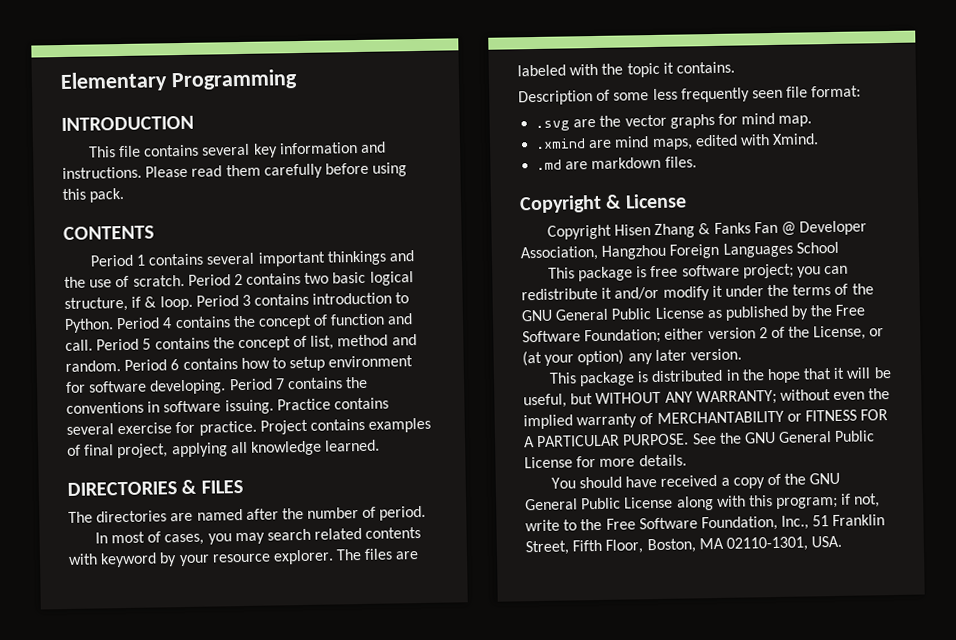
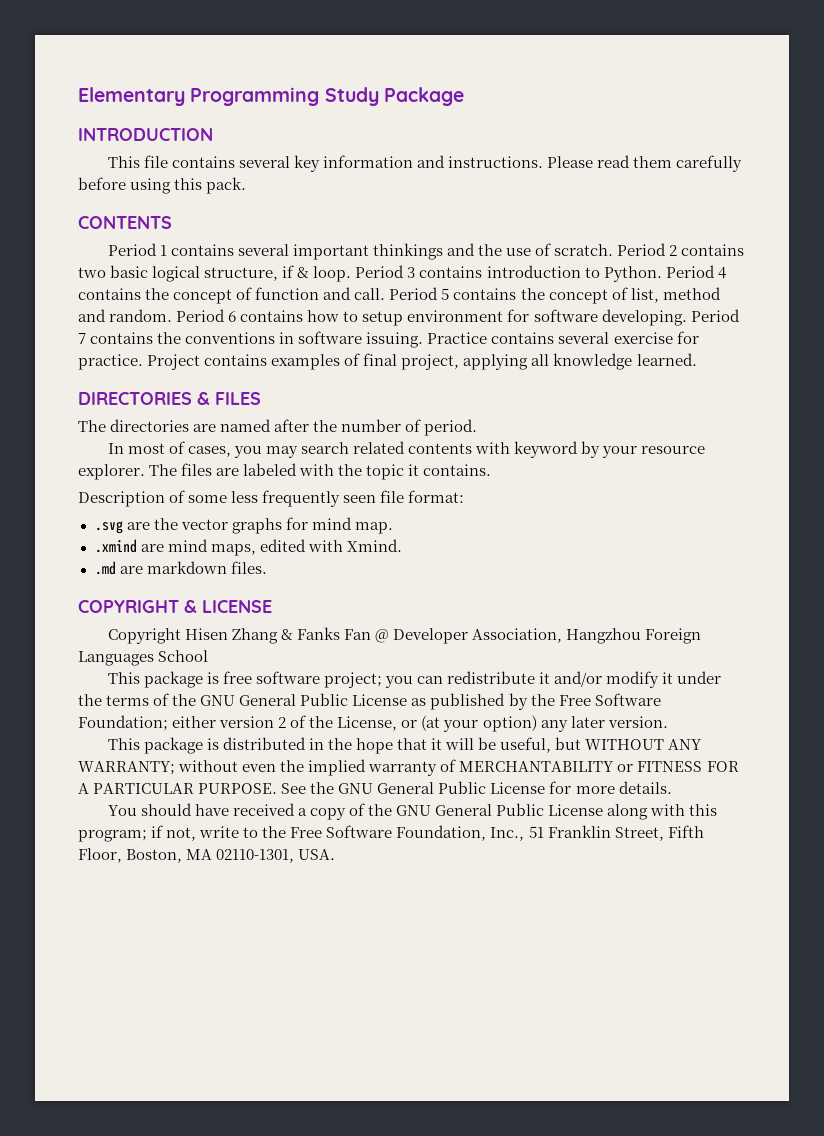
(298, 80) none -> [324,87,464,106] Study Package
[519,193,687,214] Copyright & License -> [78,600,272,613] COPYRIGHT & LICENSE

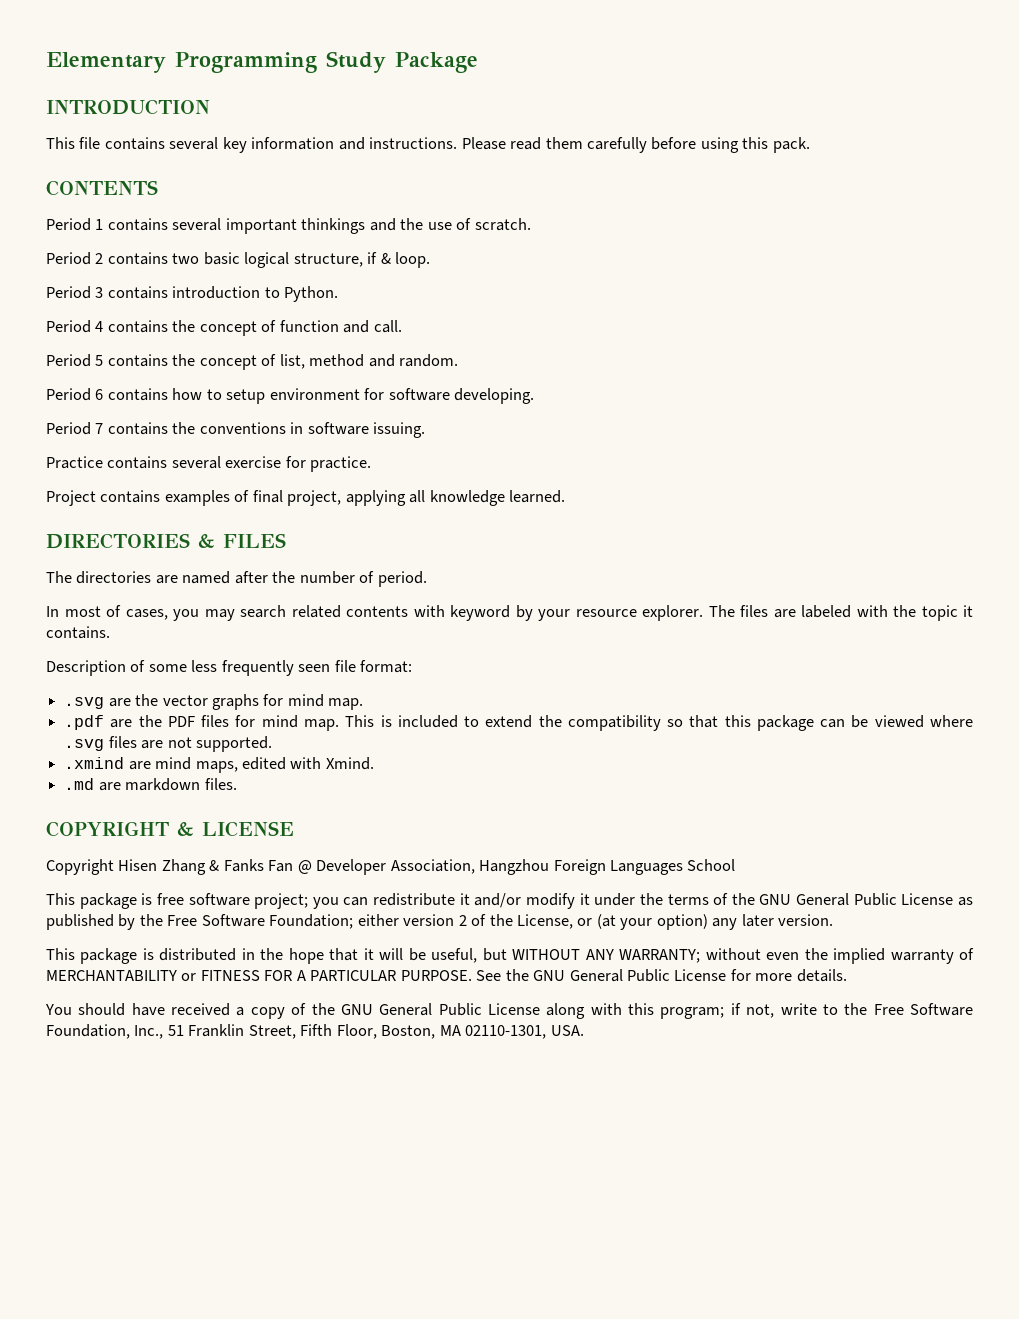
(614, 250) none -> (531, 224) //
(352, 274) none -> (431, 260) //
(662, 274) none -> (339, 294) //
(386, 294) none -> (402, 326) //
(173, 315) none -> (459, 360) //
(687, 317) none -> (535, 396) //
(424, 340) none -> (426, 430) //
(143, 362) none -> (372, 464) //
(393, 528) none -> [64,715,973,731] [64,736,272,752] // .pdf are the PDF files for mind map. This is included to extend the compatibility so that this package can be viewed where .svg files are not supported.

